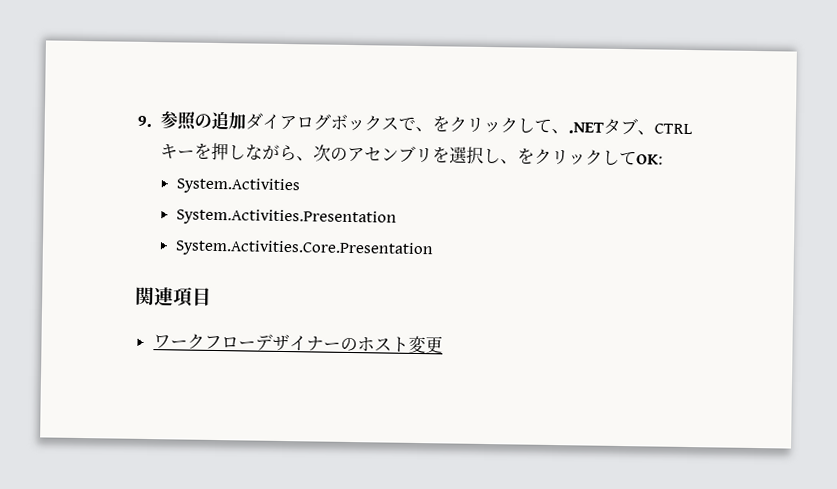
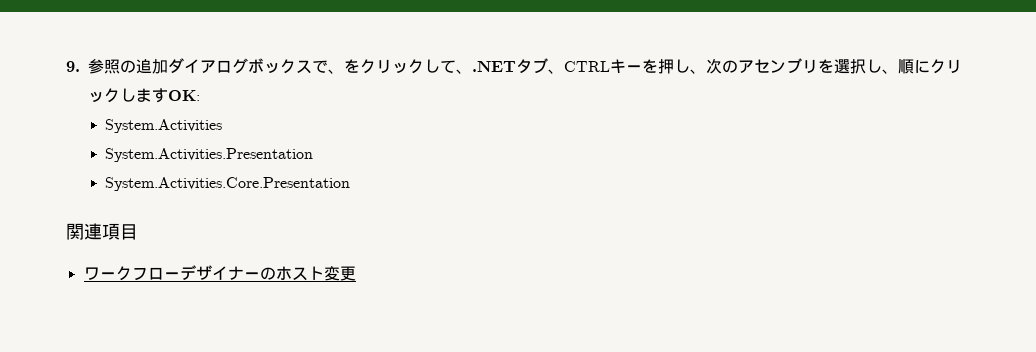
[244,144,297,162] ながら -> (690, 66) none
[516,147,637,166] をクリックして -> [898,59,962,74] [88,88,168,103] 順にクリックします

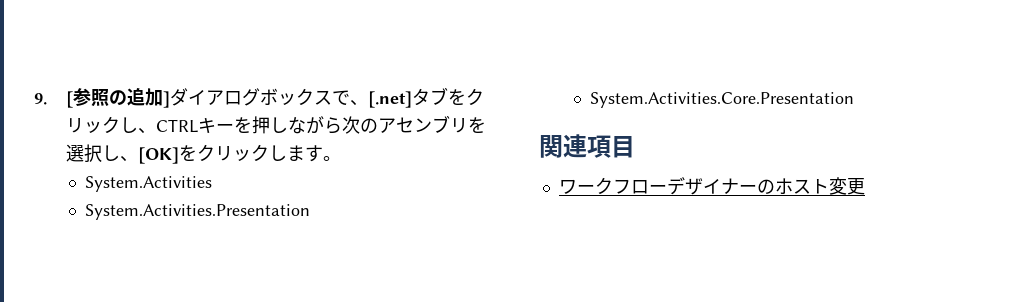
(80, 66) none -> [65,91,73,108] [
(168, 66) none -> [162,91,170,108] ]
[344,58,548,74] をクリックして、.NETタブ -> [367,87,484,108] [65,116,138,134] [.net]タブをクリックし
[690,69,706,74] 、 -> [287,116,342,134] ながら
[898,59,930,74] 順に -> [137,145,197,164] [OK]を
[168,90,200,101] OK: -> [322,156,341,161] 。

